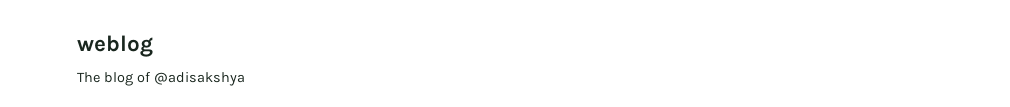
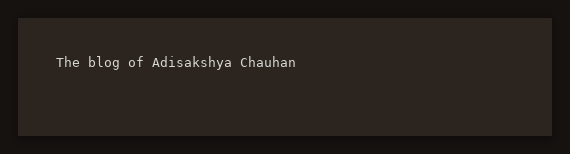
[77,35,153,57] weblog // -> (56, 61) none
[153,72,245,86] @adisakshya -> [152,56,296,70] Adisakshya Chauhan

